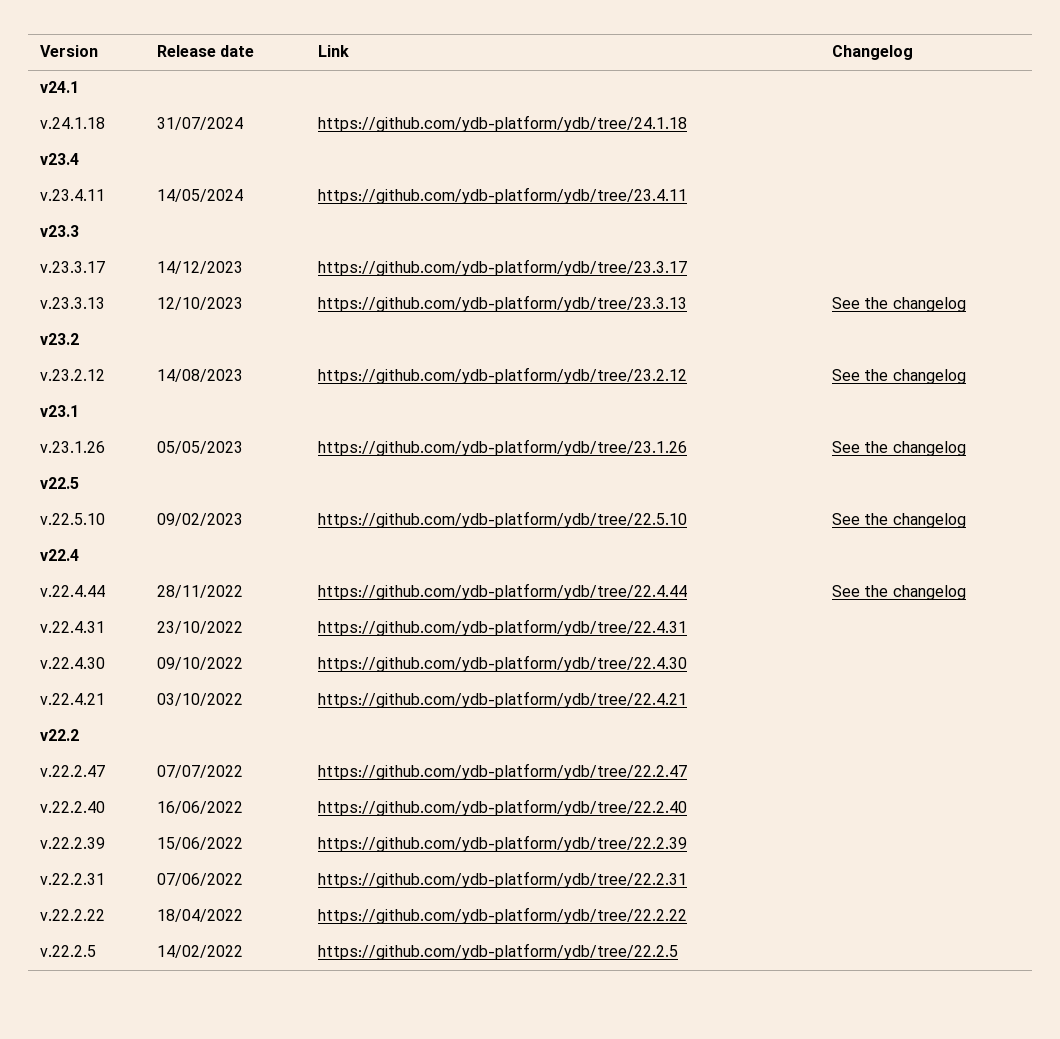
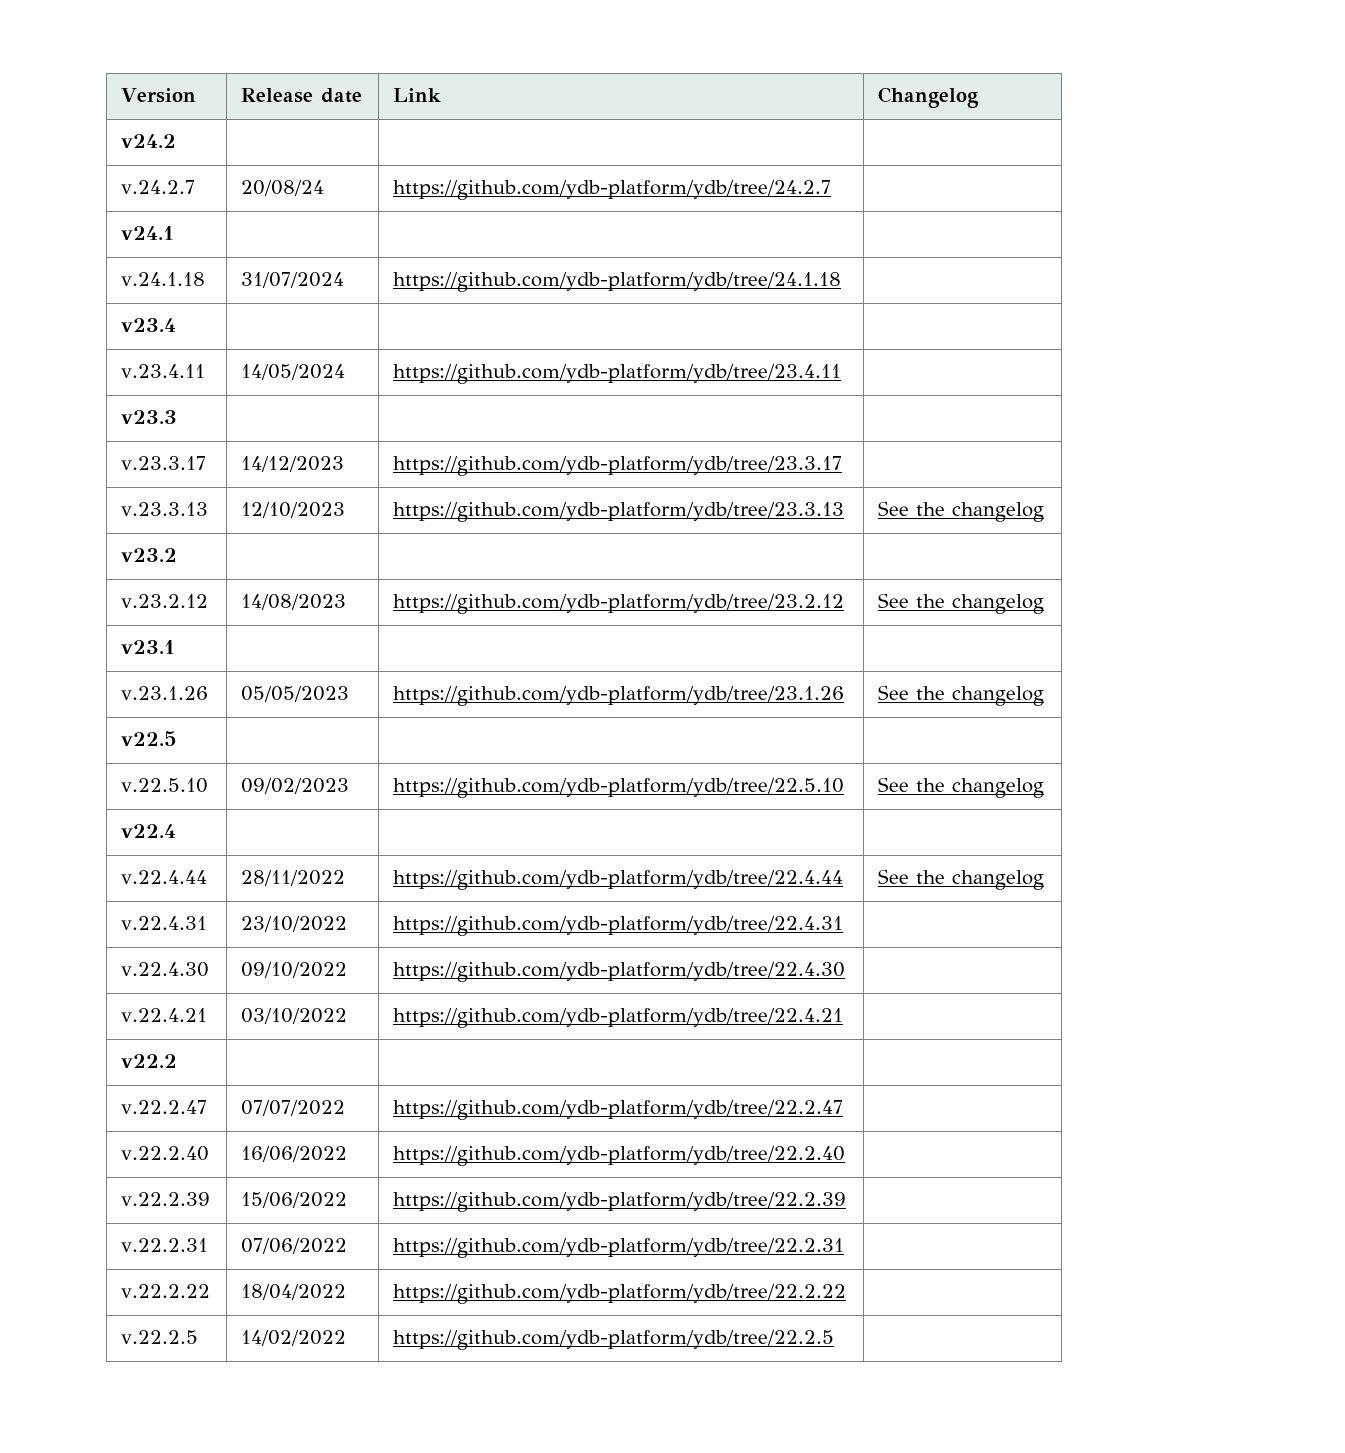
(913, 52) none -> [121,134,177,148] [121,180,196,194] [241,180,325,196] [393,180,832,200] // v24.2 | | | // v.24.2.7 | 20/08/24 | https://github.com/ydb-platform/ydb/tree/24.2.7 |

